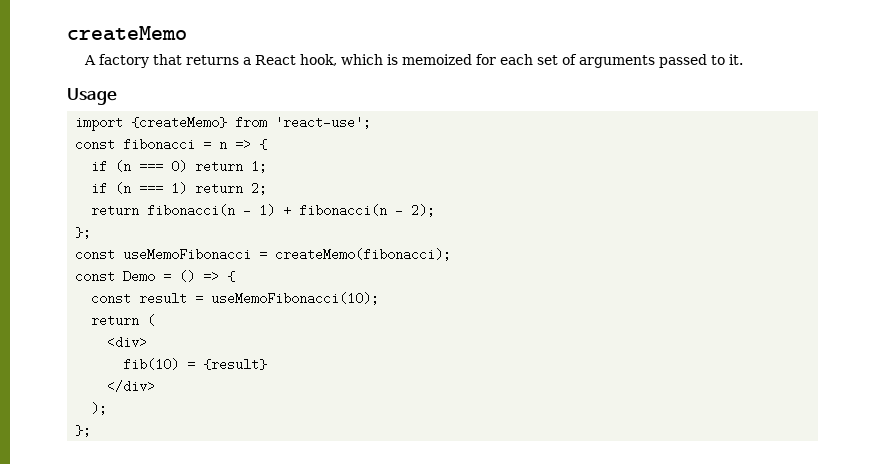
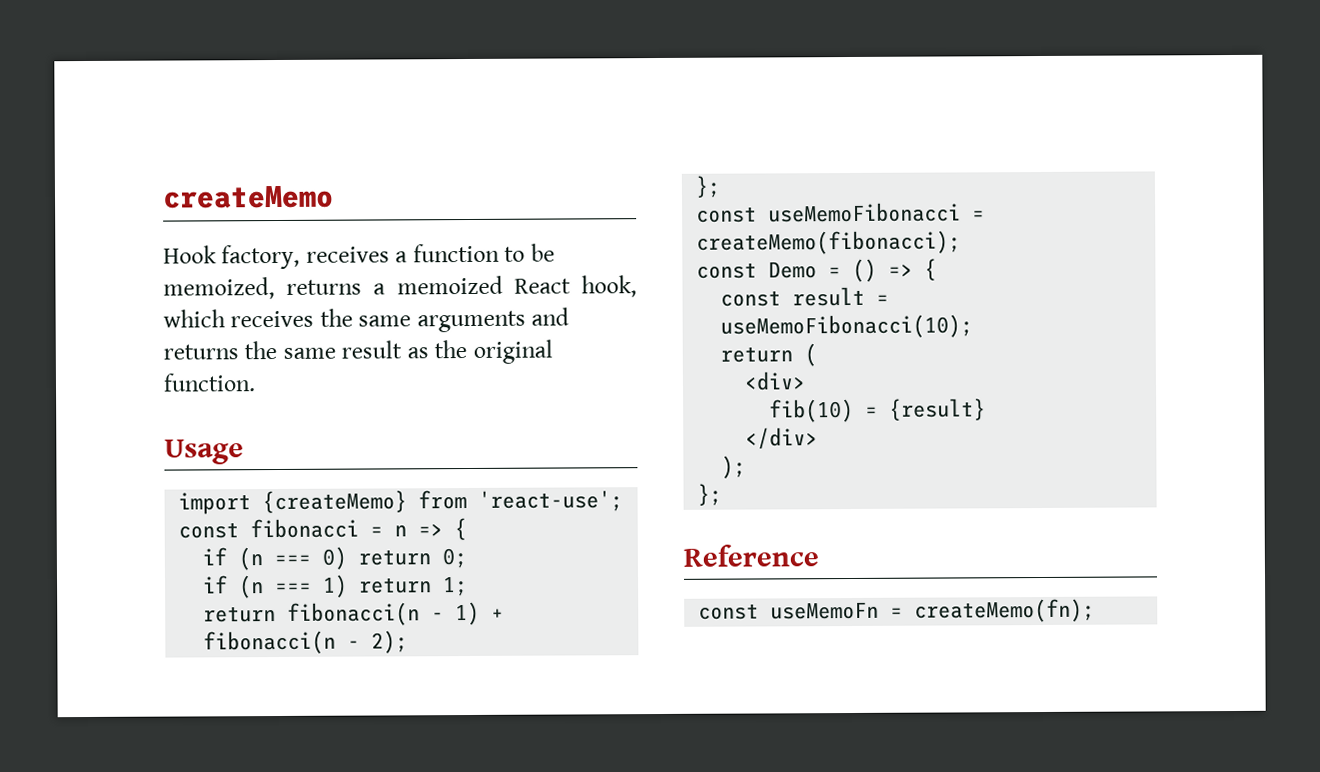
[83,54,182,68] A factory that -> [163,243,555,270] [163,277,275,300] Hook factory, receives a function to be memoized,
(251, 61) none -> [396,275,503,295] memoized
[386,54,743,68] is memoized for each set of arguments passed to it. -> [230,307,570,333] [163,339,553,364] [163,373,256,392] receives the same arguments and returns the same result as the original function.
[251,160,268,173] 1; -> [442,548,468,569] 0;
[251,182,268,195] 2; -> [442,576,469,597] 1;
(92, 430) none -> [683,544,819,567] [698,598,1096,623] // Reference // const useMemoFn = createMemo(fn);

